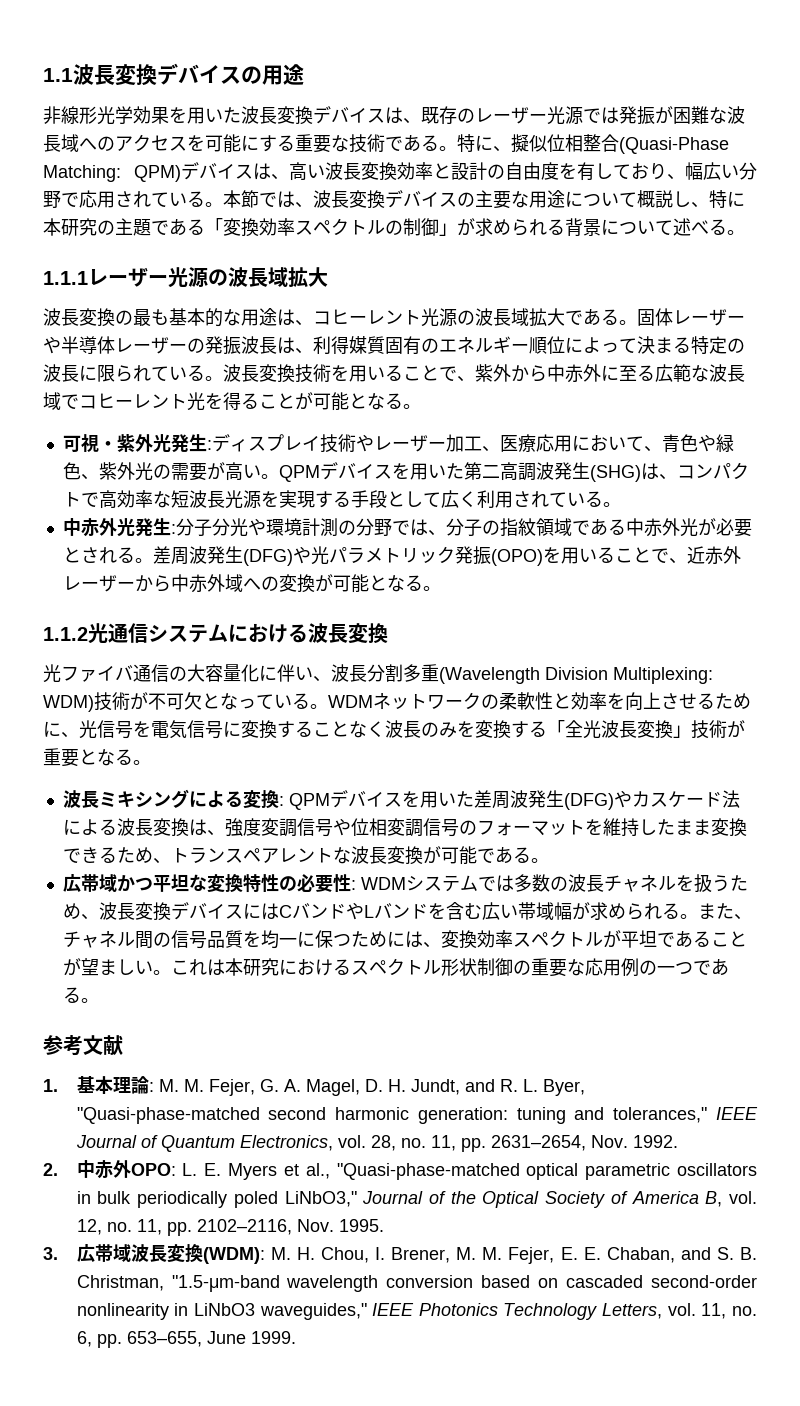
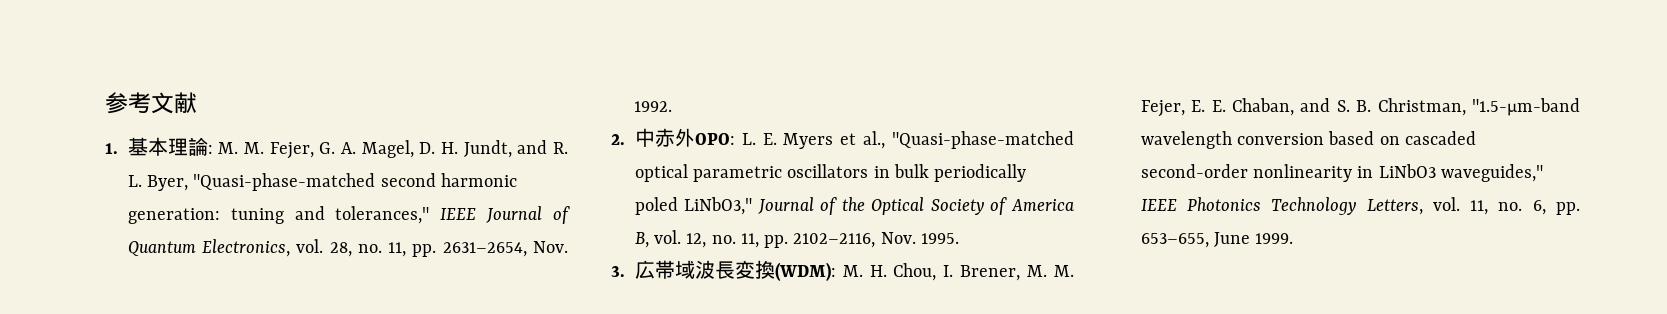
[43,63,304,86] [43,106,745,125] [43,134,729,154] [43,162,757,182] [43,190,745,209] [43,218,745,237] [43,267,328,288] [43,308,745,327] [43,336,745,355] [43,364,745,383] [43,392,421,411] [62,434,734,453] [62,462,749,482] [62,490,621,509] [62,518,752,537] [62,546,741,566] [62,574,441,593] [43,623,388,644] [43,664,713,684] [43,692,751,712] [43,720,745,739] [43,748,151,767] [62,789,740,810] [62,818,747,837] [62,846,549,865] [62,874,748,893] [62,902,752,921] [62,930,747,949] [62,958,729,977] [62,987,99,1003] 1.1波長変換デバイスの用途 // 非線形光学効果を用いた波長変換デバイスは、既存のレーザー光源では発振が困難な波長域へのアクセスを可能にする重要な技術である。特に、擬似位相整合(Quasi-Phase Matching: QPM)デバイスは、高い波長変換効率と設計の自由度を有しており、幅広い分野で応用されている。本節では、波長変換デバイスの主要な用途について概説し、特に本研究の主題である「変換効率スペクトルの制御」が求められる背景について述べる。 // 1.1.1レーザー光源の波長域拡大 // 波長変換の最も基本的な用途は、コヒーレント光源の波長域拡大である。固体レーザーや半導体レーザーの発振波長は、利得媒質固有のエネルギー順位によって決まる特定の波長に限られている。波長変換技術を用いることで、紫外から中赤外に至る広範な波長域でコヒーレント光を得ることが可能となる。 // 可視・紫外光発生:ディスプレイ技術やレーザー加工、医療応用において、青色や緑色、紫外光の需要が高い。QPMデバイスを用いた第二高調波発生(SHG)は、コンパクトで高効率な短波長光源を実現する手段として広く利用されている。 // 中赤外光発生:分子分光や環境計測の分野では、分子の指紋領域である中赤外光が必要とされる。差周波発生(DFG)や光パラメトリック発振(OPO)を用いることで、近赤外レーザーから中赤外域への変換が可能となる。 // 1.1.2光通信システムにおける波長変換 // 光ファイバ通信の大容量化に伴い、波長分割多重(Wavelength Division Multiplexing: WDM)技術が不可欠となっている。WDMネットワークの柔軟性と効率を向上させるために、光信号を電気信号に変換することなく波長のみを変換する「全光波長変換」技術が重要となる。 // 波長ミキシングによる変換: QPMデバイスを用いた差周波発生(DFG)やカスケード法による波長変換は、強度変調信号や位相変調信号のフォーマットを維持したまま変換できるため、トランスペアレントな波長変換が可能である。 // 広帯域かつ平坦な変換特性の必要性: WDMシステムでは多数の波長チャネルを扱うため、波長変換デバイスにはCバンドやLバンドを含む広い帯域幅が求められる。また、チャネル間の信号品質を均一に保つためには、変換効率スペクトルが平坦であることが望ましい。これは本研究におけるスペクトル形状制御の重要な応用例の一つである。 // -> (105, 103) none

